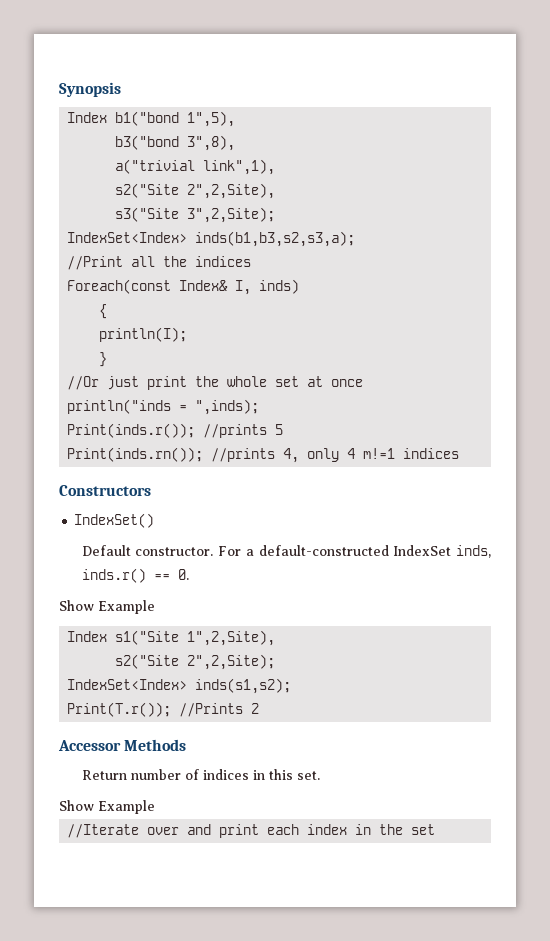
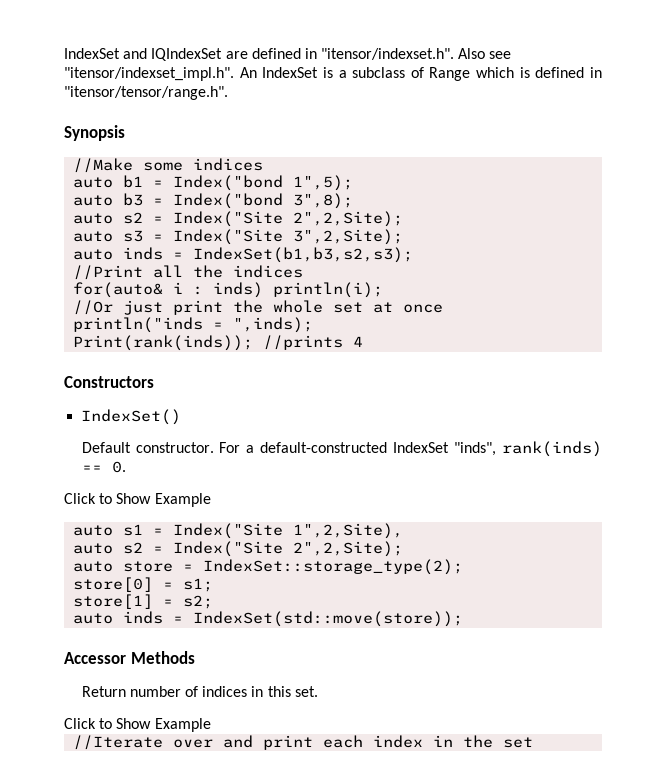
[59,82,121,97] [67,111,236,127] [115,135,236,151] [115,159,276,175] [115,183,276,199] [115,207,276,223] [67,231,356,247] [67,256,252,270] [67,279,300,295] [99,304,108,319] [99,327,188,342] [99,352,108,367] Synopsis // Index b1("bond 1",5), // b3("bond 3",8), // a("trivial link",1), // s2("Site 2",2,Site), // s3("Site 3",2,Site); // IndexSet<Index> inds(b1,b3,s2,s3,a); // //Print all the indices // Foreach(const Index& I, inds) // { // println(I); // } -> [64,48,512,61] [64,67,602,81] [64,86,228,100] [64,125,125,141] [73,158,264,173] [73,175,354,191] [73,193,354,209] [73,211,404,227] [73,229,404,245] [73,247,414,263] [73,265,304,280] [73,282,384,298] IndexSet and IQIndexSet are defined in "itensor/indexset.h". Also see "itensor/indexset_impl.h". An IndexSet is a subclass of Range which is defined in "itensor/tensor/range.h". // Synopsis // //Make some indices // auto b1 = Index("bond 1",5); // auto b3 = Index("bond 3",8); // auto s2 = Index("Site 2",2,Site); // auto s3 = Index("Site 3",2,Site); // auto inds = IndexSet(b1,b3,s2,s3); // //Print all the indices // for(auto& i : inds) println(i);
[67,423,284,438] [67,447,340,463] Print(inds.r()); //prints 5 // Print(inds.rn()); //prints 4, only -> [73,335,344,351] Print(rank(inds)); //prints
[363,448,460,459] m!=1 indices -> (364, 341) none
[456,545,491,558] [81,568,146,583] inds, inds.r() -> [454,441,602,457] "inds", rank(inds)
[59,600,155,614] [67,630,276,646] [115,654,276,670] [67,678,292,694] [67,702,260,717] Show Example // Index s1("Site 1",2,Site), // s2("Site 2",2,Site); // IndexSet<Index> inds(s1,s2); // Print(T.r()); //Prints 2 -> [64,493,211,507] [73,523,404,539] [73,541,404,557] [73,559,464,575] [73,577,214,592] [73,594,214,609] [73,611,464,627] Click to Show Example // auto s1 = Index("Site 1",2,Site), // auto s2 = Index("Site 2",2,Site); // auto store = IndexSet::storage_type(2); // store[0] = s1; // store[1] = s2; // auto inds = IndexSet(std::move(store));
(320, 775) none -> [64,718,113,729] Click to

